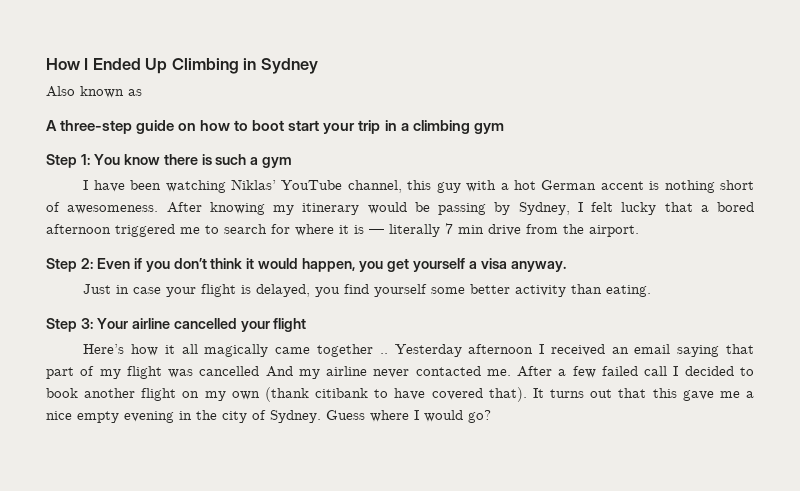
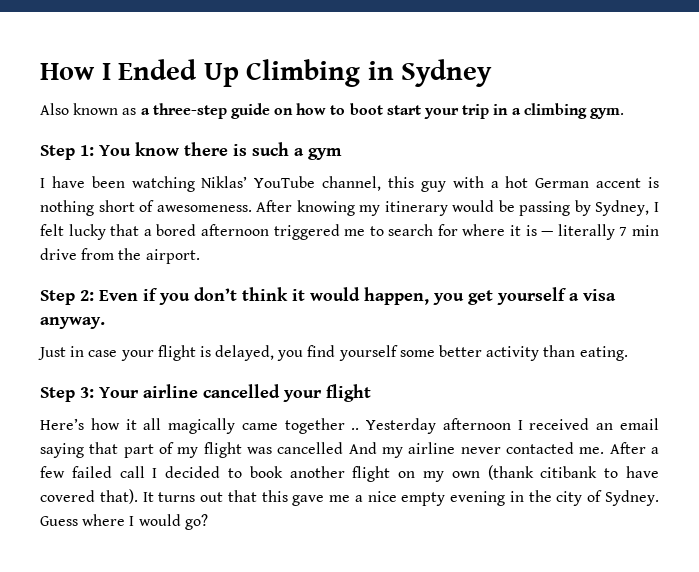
[46,120,57,131] // A -> [140,108,150,115] a
[473,123,504,134] gym -> [589,108,624,119] gym.

